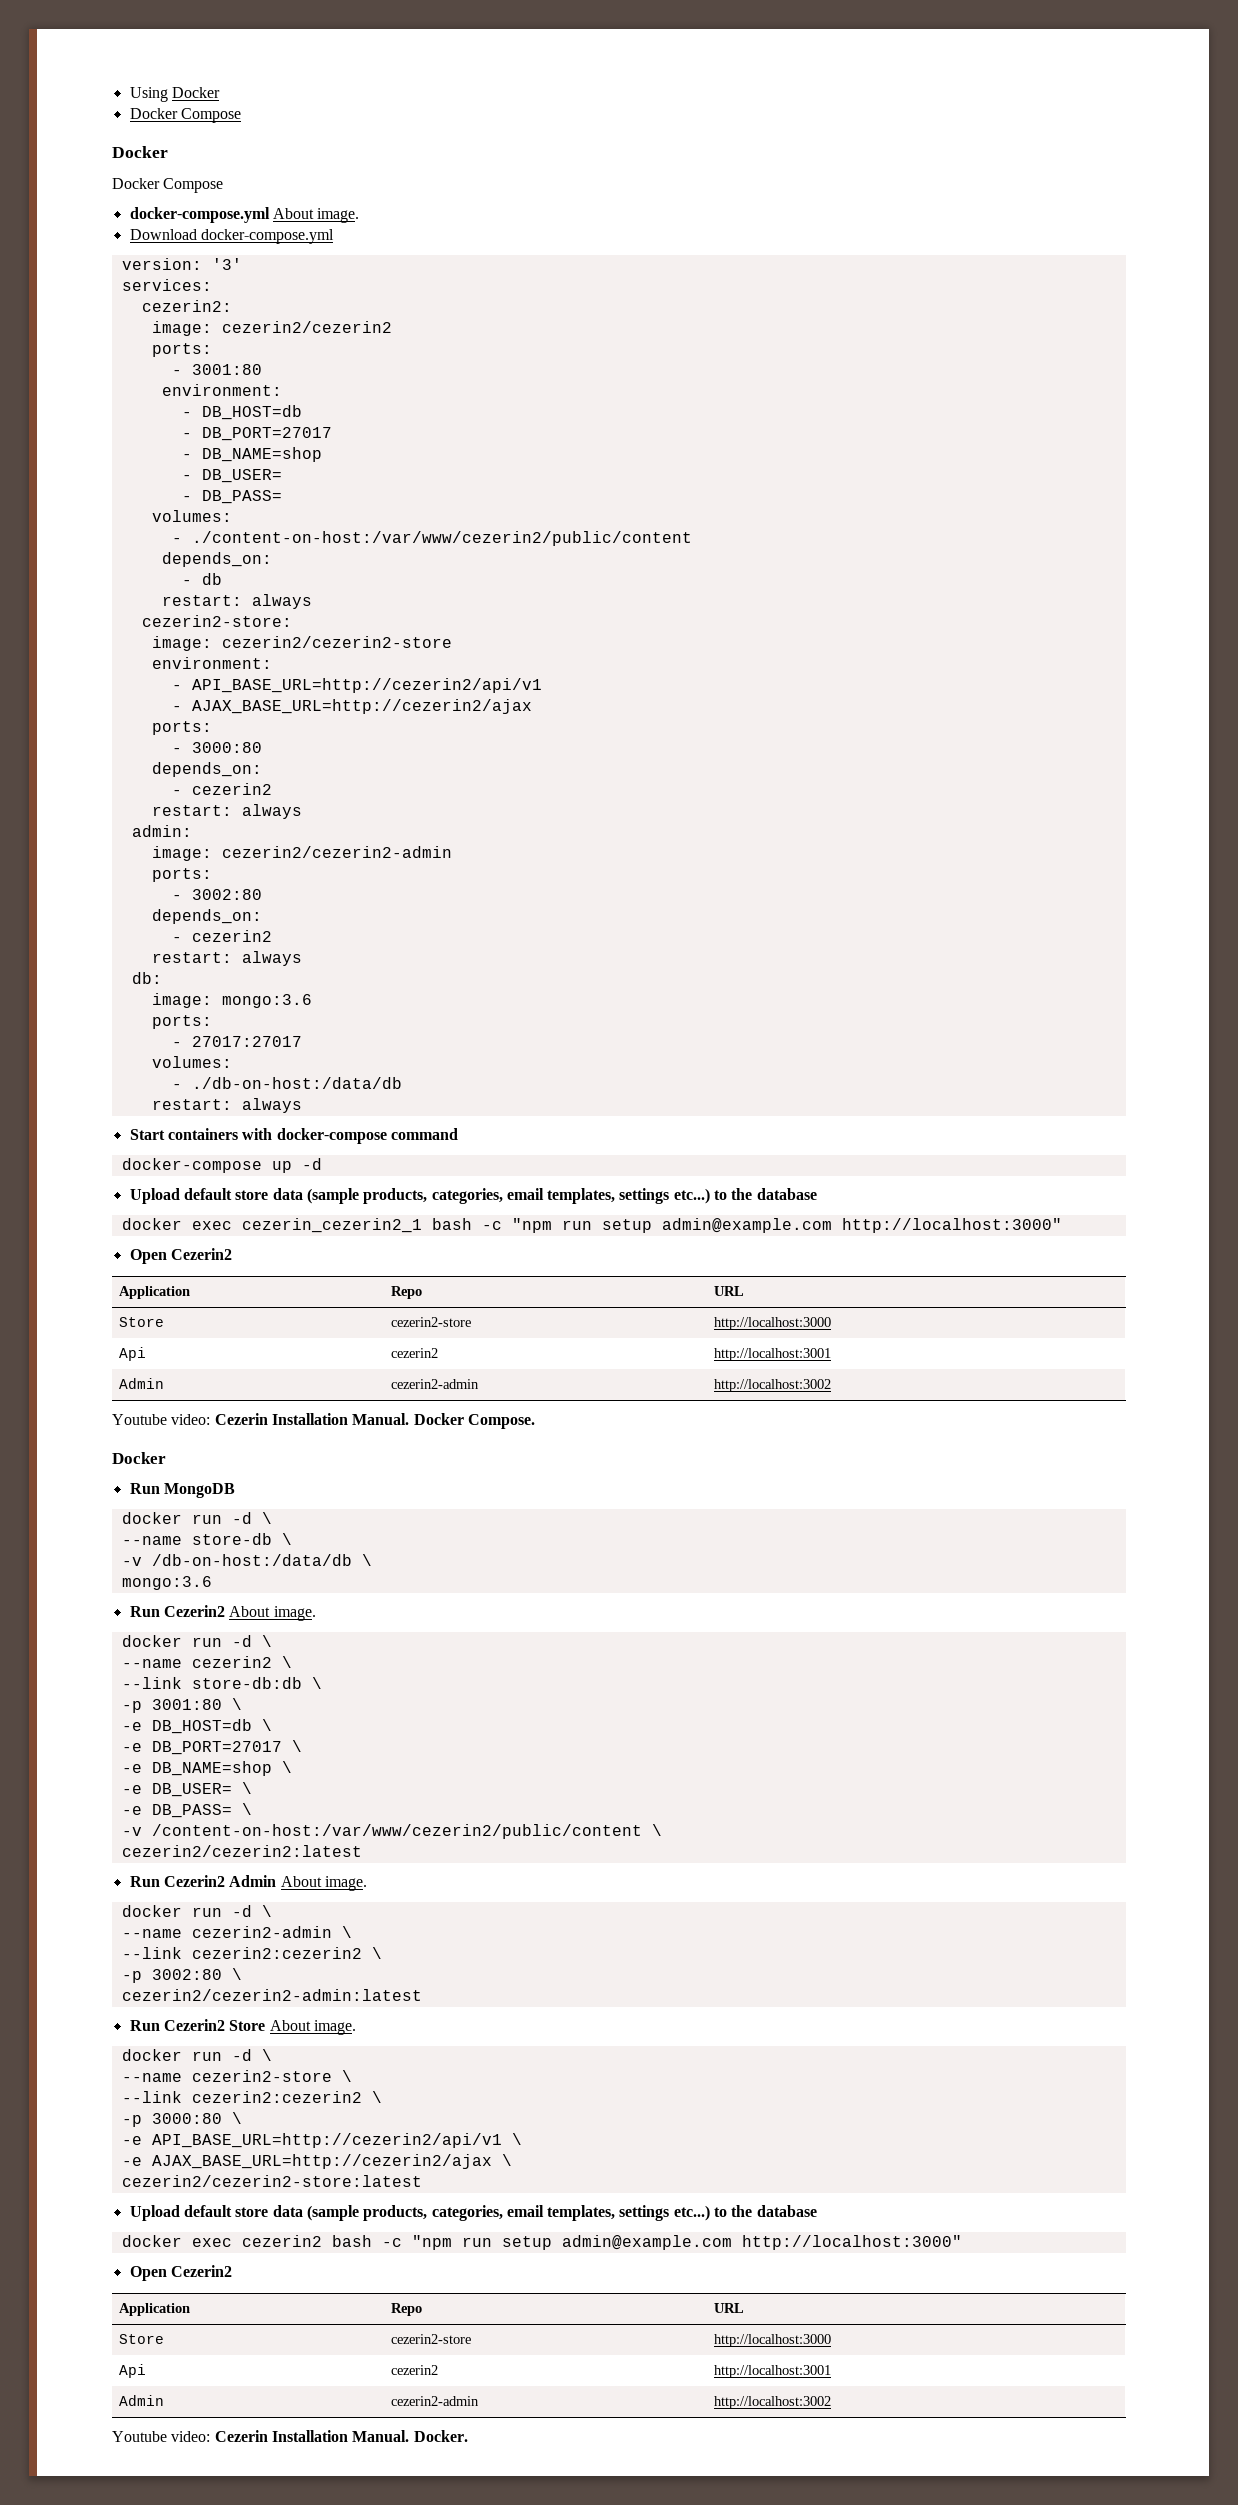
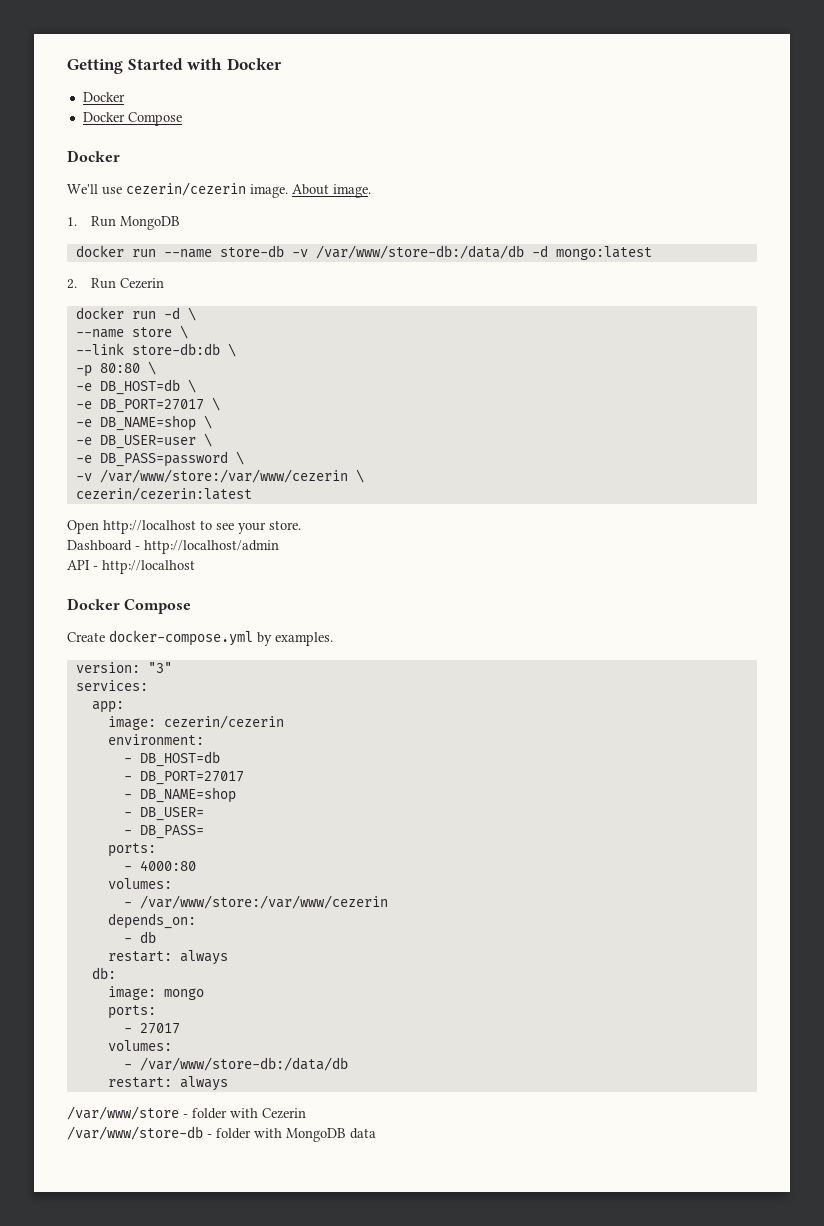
[129,87,168,102] Using -> [67,58,282,74] Getting Started with Docker //
[112,178,224,193] [129,207,360,223] [129,229,334,244] Docker Compose // docker-compose.yml About image. // Download docker-compose.yml -> [67,182,371,198] [67,216,181,230] [75,245,652,260] [67,278,165,289] [75,307,196,321] [75,325,188,339] [75,343,236,357] [75,361,156,377] [75,379,196,395] [75,397,220,413] [75,415,212,431] [75,433,212,449] [75,451,244,467] [75,469,364,483] [75,487,252,501] [67,520,301,534] [67,540,279,554] [67,560,195,574] [67,598,192,614] [67,630,333,646] We'll use cezerin/cezerin image. About image. // 1. Run MongoDB // docker run --name store-db -v /var/www/store-db:/data/db -d mongo:latest // 2. Run Cezerin // docker run -d \ // --name store \ // --link store-db:db \ // -p 80:80 \ // -e DB_HOST=db \ // -e DB_PORT=27017 \ // -e DB_NAME=shop \ // -e DB_USER=user \ // -e DB_PASS=password \ // -v /var/www/store:/var/www/cezerin \ // cezerin/cezerin:latest // Open http://localhost to see your store. // Dashboard - http://localhost/admin // API - http://localhost // Docker Compose // Create docker-compose.yml by examples.
[211,258,242,270] '3' -> [147,662,172,673] "3"
[141,300,232,312] [151,321,392,336] [151,343,212,357] [171,364,262,375] cezerin2: // image: cezerin2/cezerin2 // ports: // - 3001:80 -> [91,701,124,713] [107,715,284,730] app: // image: cezerin/cezerin
[151,510,232,522] [171,531,692,546] // volumes: // - ./content-on-host:/var/www/cezerin2/public/content -> [107,843,156,857] [123,860,196,871] [107,878,172,889] [123,895,388,909] // ports: // - 4000:80 // volumes: // - /var/www/store:/var/www/cezerin
[141,615,292,627] [151,636,452,651] [151,657,272,669] [171,678,542,693] [171,699,532,714] [151,721,212,735] [171,742,262,753] [151,762,262,777] [171,783,272,795] [151,804,302,819] [131,825,192,837] [151,846,452,861] [151,868,212,882] [171,889,262,900] [151,909,262,924] [171,930,272,942] [151,951,302,966] [131,972,162,984] [151,993,312,1008] [151,1015,212,1029] [171,1036,302,1047] [151,1056,232,1068] [171,1077,402,1089] [151,1098,302,1113] [129,1128,458,1144] [121,1158,322,1173] [129,1188,817,1204] [121,1218,1062,1233] [129,1248,232,1264] [119,1286,191,1299] [391,1286,423,1299] [714,1286,745,1296] [119,1317,165,1327] [391,1317,472,1327] [714,1317,832,1330] [119,1347,147,1361] [391,1348,439,1358] [714,1348,832,1361] [119,1378,165,1389] [391,1379,480,1389] [714,1379,832,1392] [112,1413,535,1429] [112,1452,166,1464] [129,1483,235,1498] [121,1512,272,1524] [121,1533,292,1545] [121,1554,372,1566] [121,1576,212,1590] [129,1605,316,1621] [121,1635,272,1647] [121,1656,292,1668] [121,1677,322,1689] [121,1698,242,1713] [121,1719,272,1734] [121,1740,302,1755] [121,1761,292,1776] [121,1782,252,1797] [121,1803,252,1818] [121,1824,662,1839] [121,1845,362,1857] [129,1875,367,1891] [121,1905,272,1917] [121,1926,352,1938] [121,1947,382,1959] [121,1968,242,1983] [121,1989,422,2001] [129,2019,356,2035] [121,2049,272,2061] [121,2070,352,2082] [121,2091,382,2103] [121,2112,242,2127] [121,2133,522,2148] [121,2154,512,2169] [121,2175,422,2187] [129,2205,817,2221] [121,2235,962,2250] [129,2265,232,2281] [119,2303,191,2316] [391,2303,423,2316] [714,2303,745,2313] [119,2334,165,2344] [391,2334,472,2344] [714,2334,832,2347] [119,2364,147,2378] [391,2365,439,2375] [714,2365,832,2378] [119,2395,165,2406] [391,2396,480,2406] [714,2396,832,2409] [112,2430,468,2442] cezerin2-store: // image: cezerin2/cezerin2-store // environment: // - API_BASE_URL=http://cezerin2/api/v1 // - AJAX_BASE_URL=http://cezerin2/ajax // ports: // - 3000:80 // depends_on: // - cezerin2 // restart: always // admin: // image: cezerin2/cezerin2-admin // ports: // - 3002:80 // depends_on: // - cezerin2 // restart: always // db: // image: mongo:3.6 // ports: // - 27017:27017 // volumes: // - ./db-on-host:/data/db // restart: always // Start containers with docker-compose command // docker-compose up -d // Upload default store data (sample products, categories, email templates, settings etc...) to the database // docker exec cezerin_cezerin2_1 bash -c "npm run setup admin@example.com http://localhost:3000" // Open Cezerin2 // Application | Repo | URL // Store | cezerin2-store | http://localhost:3000 // Api | cezerin2 | http://localhost:3001 // Admin | cezerin2-admin | http://localhost:3002 // Youtube video: Cezerin Installation Manual. Docker Compose. // Docker // Run MongoDB // docker run -d \ // --name store-db \ // -v /db-on-host:/data/db \ // mongo:3.6 // Run Cezerin2 About image. // docker run -d \ // --name cezerin2 \ // --link store-db:db \ // -p 3001:80 \ // -e DB_HOST=db \ // -e DB_PORT=27017 \ // -e DB_NAME=shop \ // -e DB_USER= \ // -e DB_PASS= \ // -v /content-on-host:/var/www/cezerin2/public/content \ // cezerin2/cezerin2:latest // Run Cezerin2 Admin About image. // docker run -d \ // --name cezerin2-admin \ // --link cezerin2:cezerin2 \ // -p 3002:80 \ // cezerin2/cezerin2-admin:latest // Run Cezerin2 Store About image. // docker run -d \ // --name cezerin2-store \ // --link cezerin2:cezerin2 \ // -p 3000:80 \ // -e API_BASE_URL=http://cezerin2/api/v1 \ // -e AJAX_BASE_URL=http://cezerin2/ajax \ // cezerin2/cezerin2-store:latest // Upload default store data (sample products, categories, email templates, settings etc...) to the database // docker exec cezerin2 bash -c "npm run setup admin@example.com http://localhost:3000" // Open Cezerin2 // Application | Repo | URL // Store | cezerin2-store | http://localhost:3000 // Api | cezerin2 | http://localhost:3001 // Admin | cezerin2-admin | http://localhost:3002 // Youtube video: Cezerin Installation Manual. Docker. -> [91,967,116,979] [107,986,204,1000] [107,1005,156,1019] [123,1023,180,1034] [107,1040,172,1051] [123,1057,348,1071] [107,1076,228,1091] [67,1106,306,1120] [67,1126,376,1142] db: // image: mongo // ports: // - 27017 // volumes: // - /var/www/store-db:/data/db // restart: always // /var/www/store - folder with Cezerin // /var/www/store-db - folder with MongoDB data

